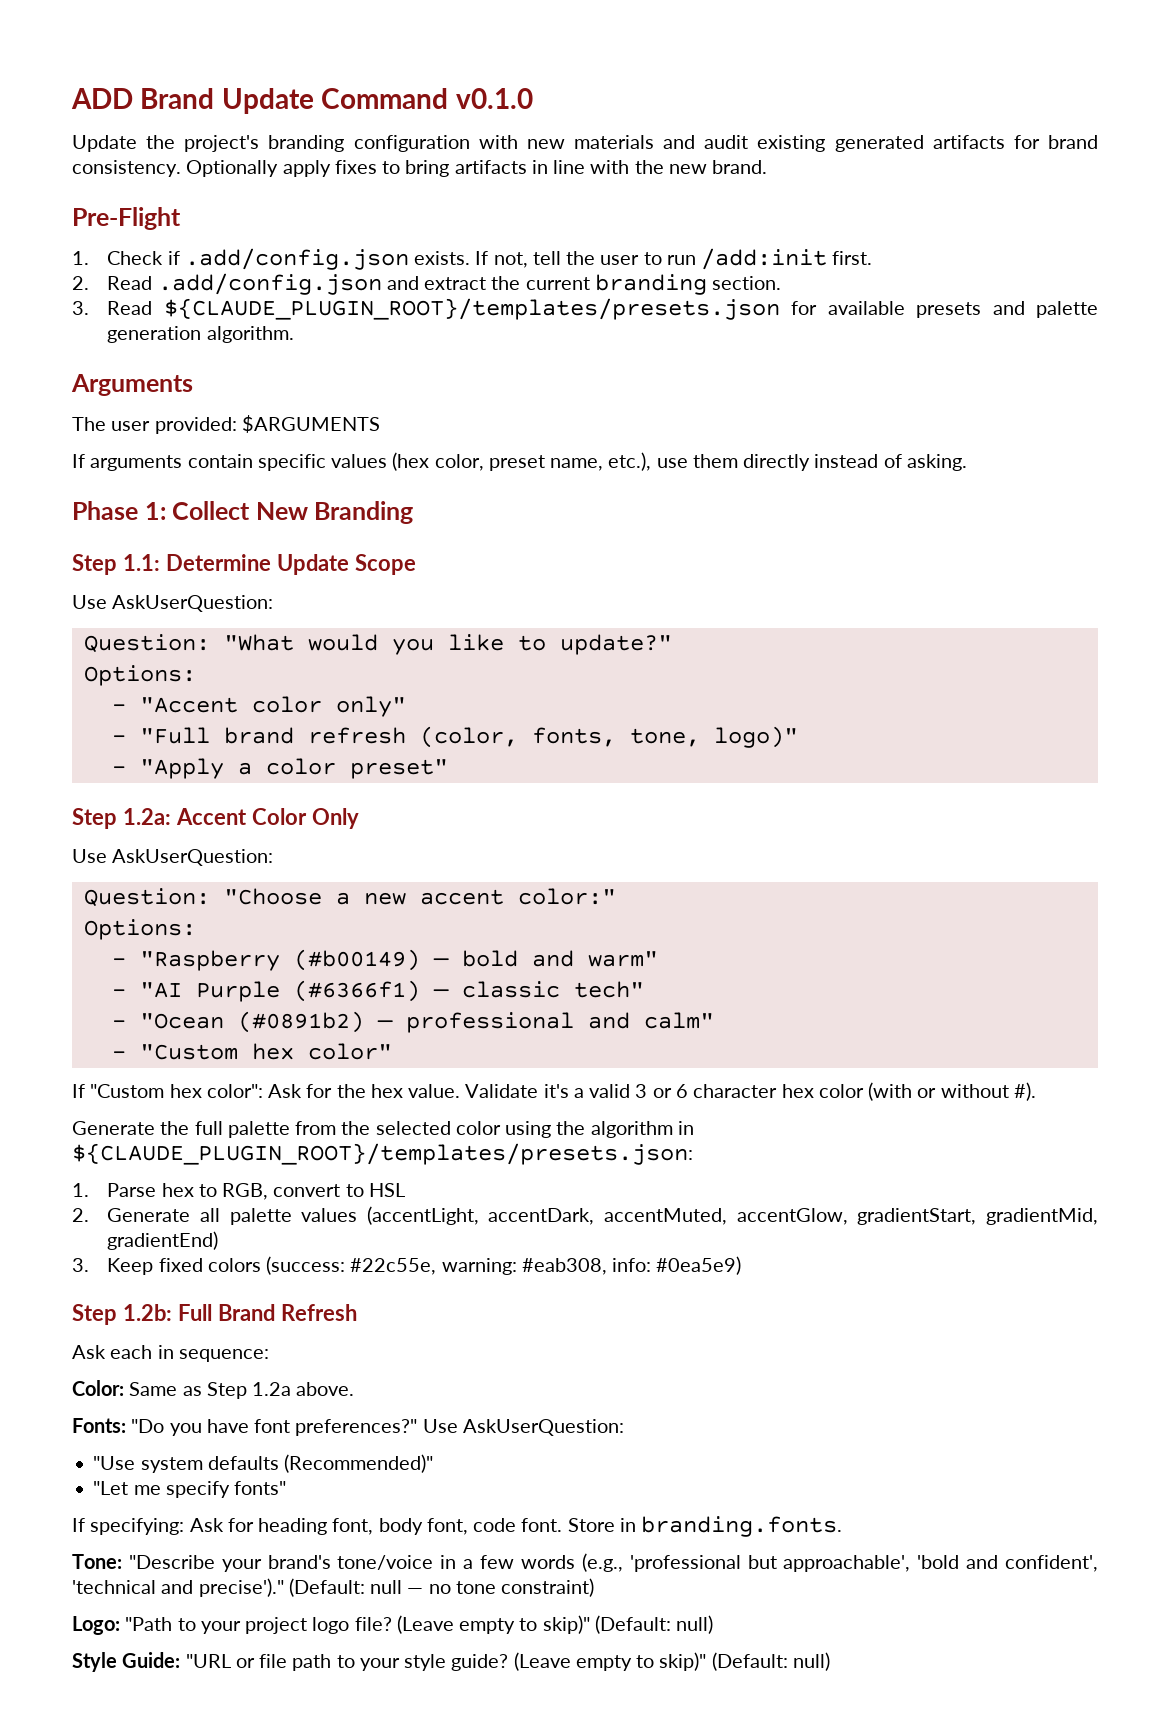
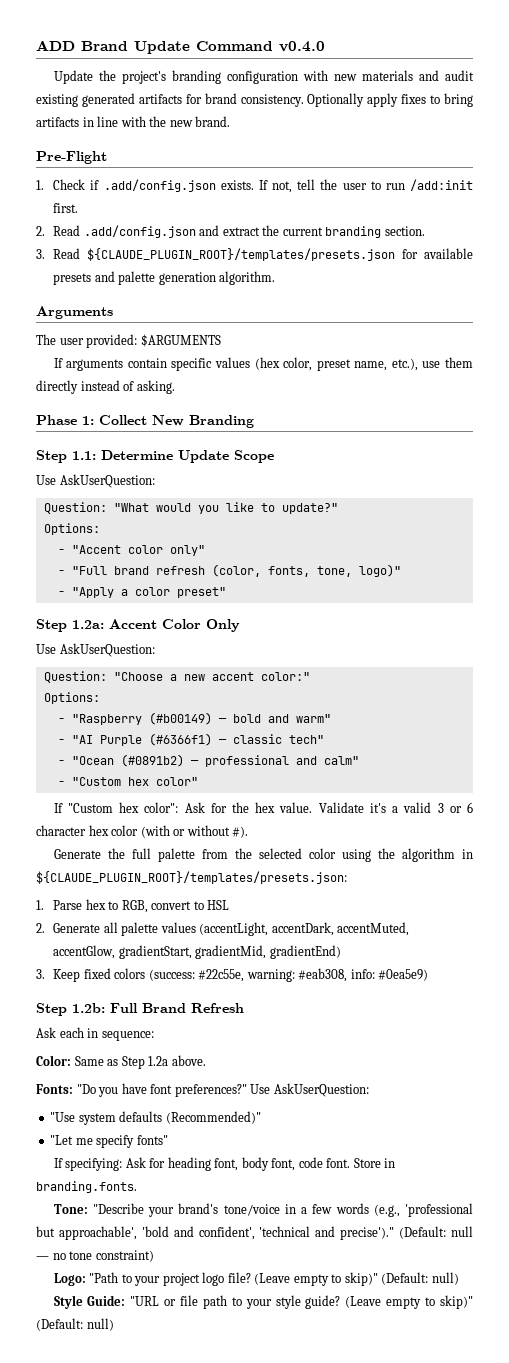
[455,88,533,109] v0.1.0 -> [279,41,325,52] v0.4.0

